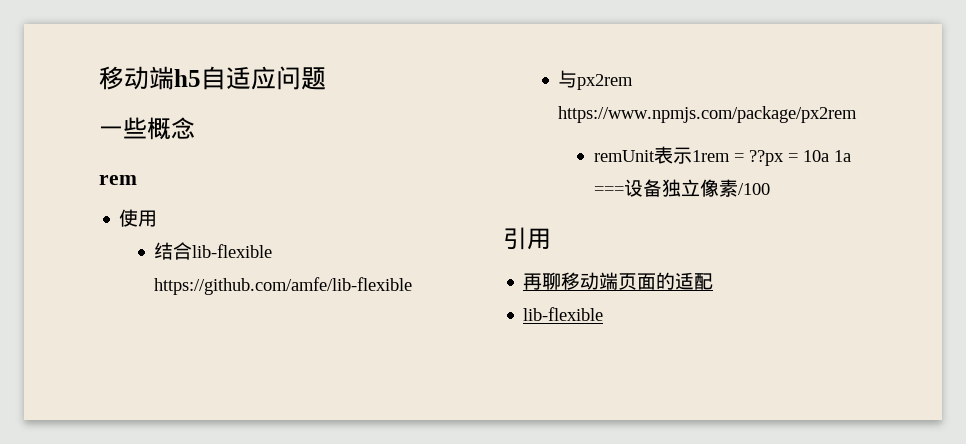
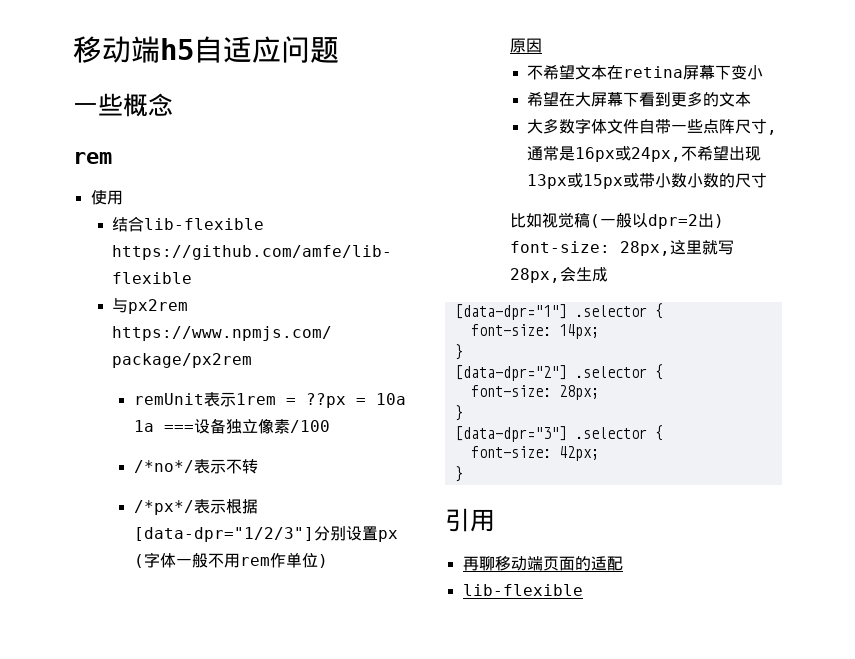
(770, 189) none -> [133,459,258,474] [133,499,258,515] [133,526,398,542] [133,552,328,568] [509,38,542,53] [527,64,764,80] [527,91,752,107] [527,118,778,135] [527,145,762,162] [527,173,768,189] [509,212,724,229] [509,240,734,256] [509,266,608,283] [454,303,663,320] [470,324,599,339] [454,344,463,360] [454,364,663,381] [470,385,599,400] [454,405,463,421] [454,425,663,442] [470,446,599,461] [454,466,463,482] // /*no*/表示不转 // /*px*/表示根据[data-dpr="1/2/3"]分别设置px (字体一般不用rem作单位) // 原因 // 不希望文本在retina屏幕下变小 // 希望在大屏幕下看到更多的文本 // 大多数字体文件自带一些点阵尺寸,通常是16px或24px,不希望出现13px或15px或带小数小数的尺寸 // 比如视觉稿(一般以dpr=2出) font-size: 28px,这里就写28px,会生成 // [data-dpr="1"] .selector { // font-size: 14px; // } // [data-dpr="2"] .selector { // font-size: 28px; // } // [data-dpr="3"] .selector { // font-size: 42px; // }

